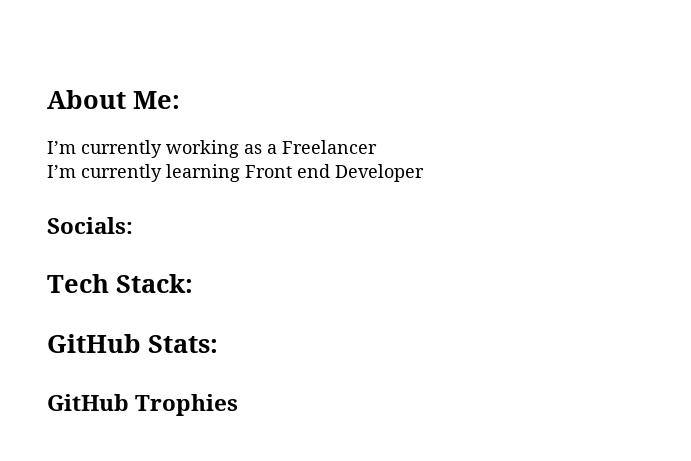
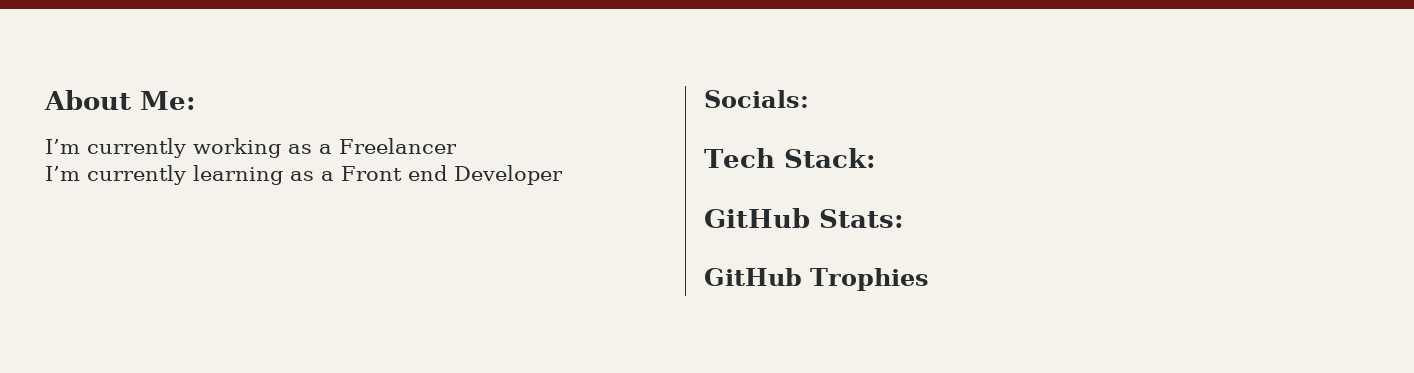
(240, 173) none -> [290,171,334,181] as a

